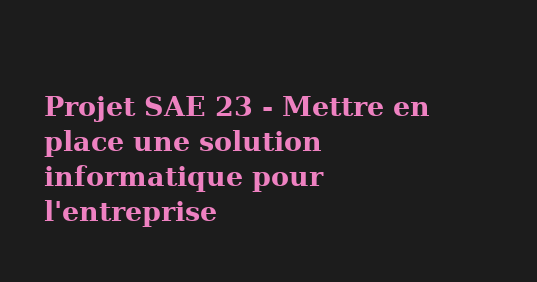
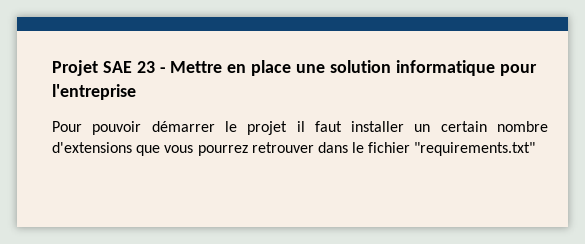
(217, 213) none -> [52,121,548,135] [52,142,536,156] // Pour pouvoir démarrer le projet il faut installer un certain nombre d'extensions que vous pourrez retrouver dans le fichier "requirements.txt"

